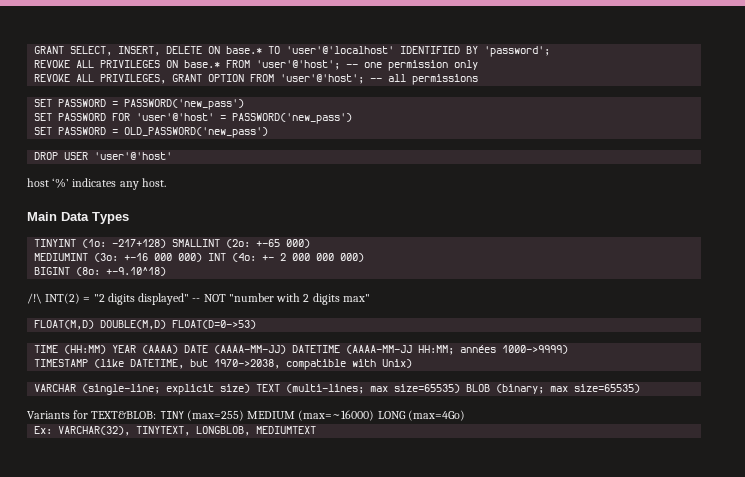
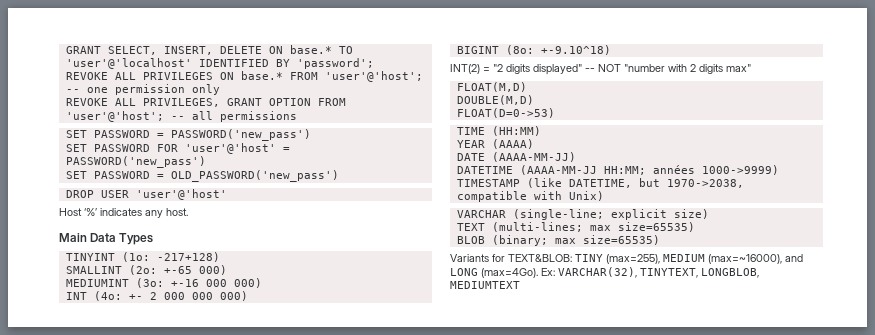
[27,178,49,187] host -> [59,208,82,216] Host
(167, 243) none -> (220, 257) //
(203, 257) none -> (262, 283) //
[27,293,42,304] /!\ -> (611, 50) none
(95, 325) none -> (527, 87) //
(167, 325) none -> (534, 100) //
(107, 349) none -> (541, 131) //
(179, 349) none -> (534, 144) //
(287, 349) none -> (576, 157) //
(251, 388) none -> (709, 214) //
(461, 388) none -> (695, 227) //
[186,410,465,421] (max=255) MEDIUM (max=~16000) LONG (max=4Go) // -> [606,254,803,264] [450,268,538,278] (max=255), MEDIUM (max=~16000), and LONG (max=4Go).

